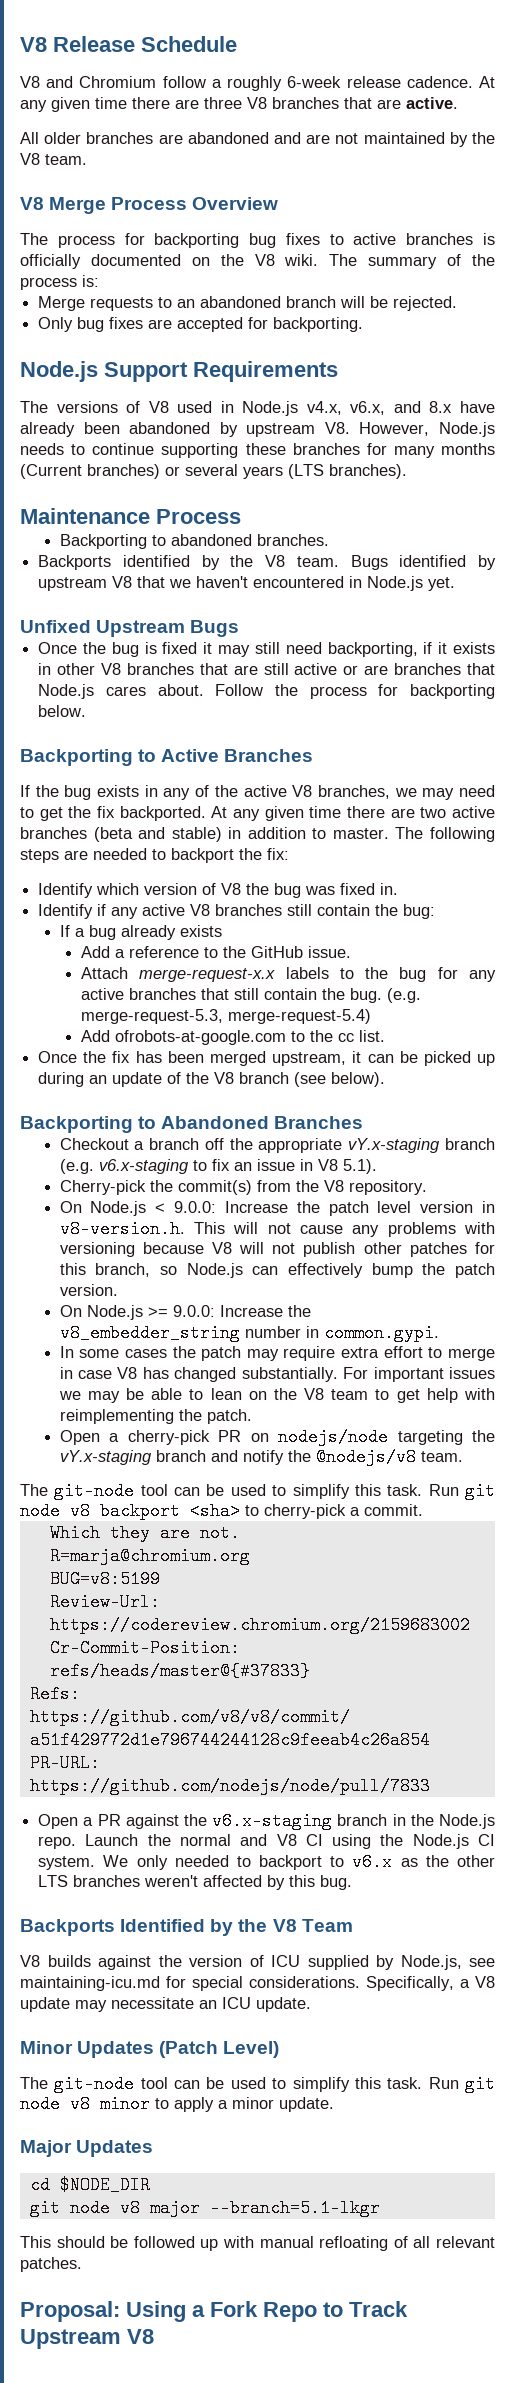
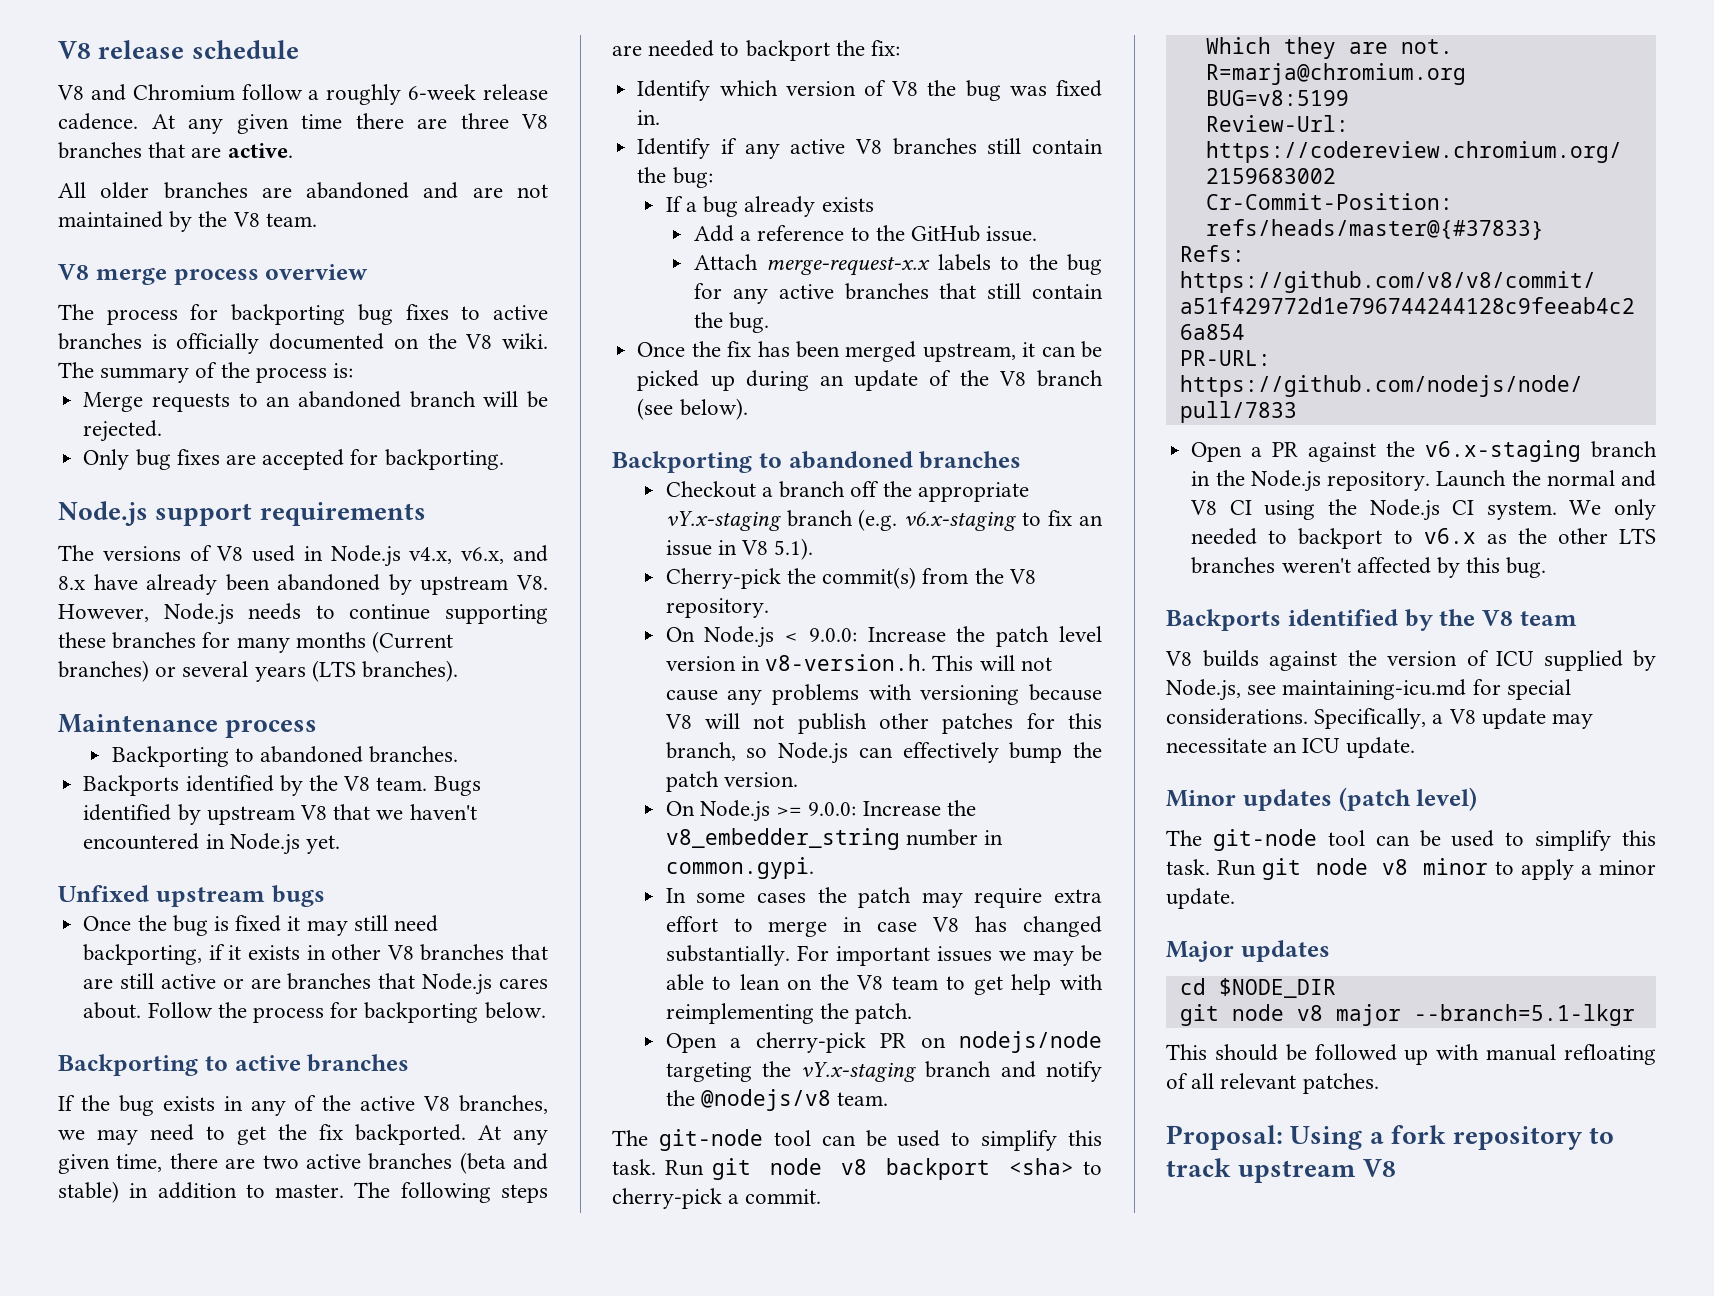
[20,36,237,52] V8 Release Schedule -> [58,40,299,59] V8 release schedule
[49,197,279,214] Merge Process Overview -> [95,264,369,285] merge process overview
[104,361,338,382] Support Requirements -> [155,502,426,526] support requirements
[156,509,241,524] Process -> [225,720,318,738] process
[96,620,240,637] Upstream Bugs -> [155,885,325,907] upstream bugs
[161,749,314,762] Active Branches -> [234,1054,410,1072] active branches
[309,806,342,818] time -> [116,1154,163,1172] time,
[387,988,422,1003] [81,1009,372,1024] [81,1030,386,1045] (e.g. merge-request-5.3, merge-request-5.4) // Add ofrobots-at-google.com to the cc list. -> (770, 322) none
[161,1116,364,1129] Abandoned Branches -> [788,451,1022,469] abandoned branches
[38,1836,77,1849] repo. -> [1327,471,1431,491] repository.
[120,1919,353,1936] Identified by the V8 Team -> [1287,609,1577,631] identified by the V8 team
[77,2041,280,2058] Updates (Patch Level) -> [1242,787,1478,811] updates (patch level)
[76,2140,154,2157] Updates -> [1240,940,1330,962] updates
[210,2301,408,2322] [20,2329,121,2349] Fork Repo to Track Upstream -> [1390,1125,1615,1150] [1166,1158,1357,1183] fork repository to track upstream

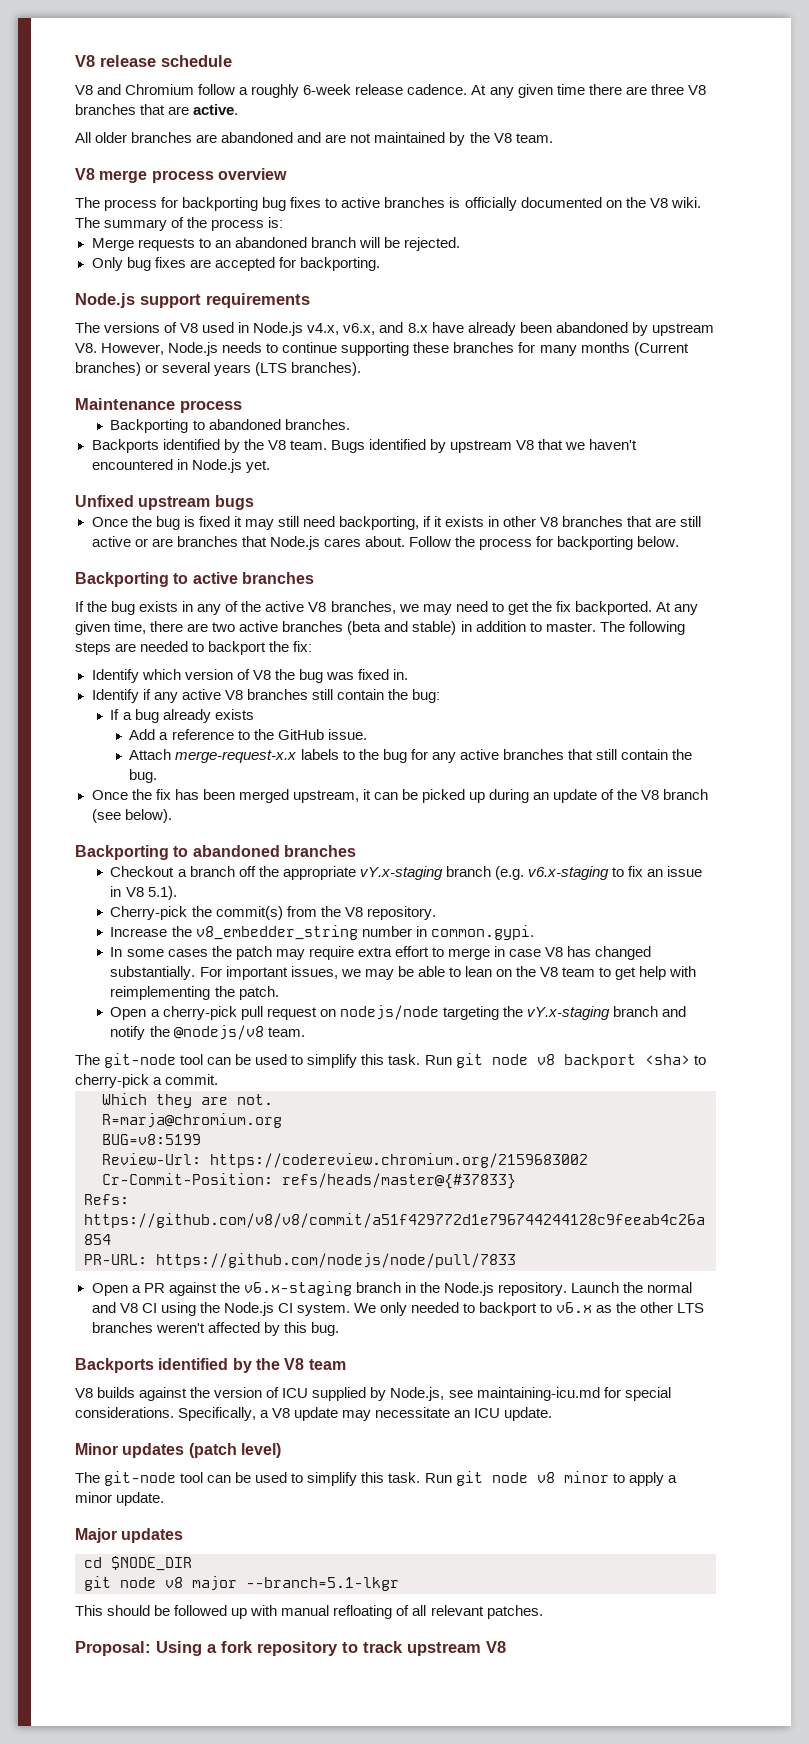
[665,626,1102,648] [665,654,1052,671] [665,684,1102,705] [664,713,1102,734] [665,742,1102,764] [665,771,798,792] [665,800,857,822] On Node.js < 9.0.0: Increase the patch level version in v8-version.h. This will not cause any problems with versioning because V8 will not publish other patches for this branch, so Node.js can effectively bump the patch version. // On Node.js >= 9.0.0: -> (436, 913) none
[936,946,992,962] issues -> [290,966,338,979] issues,
[880,1033,907,1048] PR -> [240,1006,317,1020] pull request

